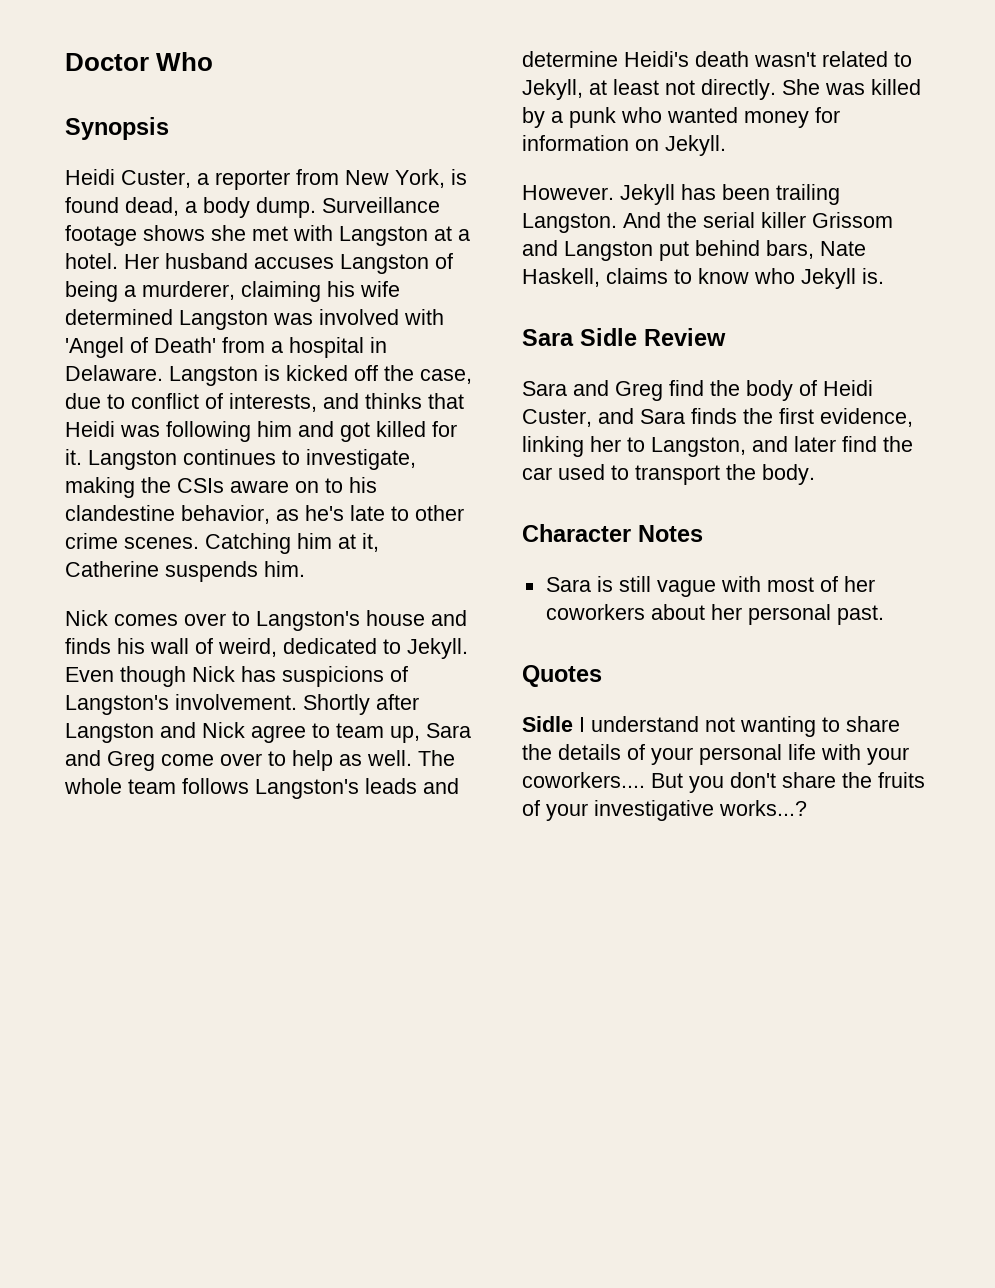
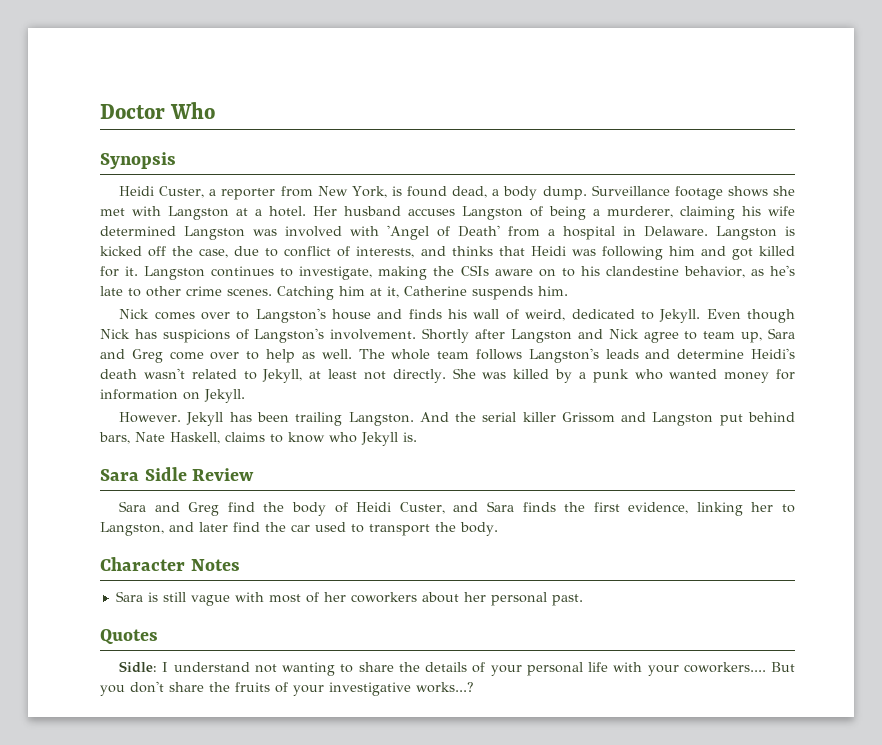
[522,716,573,732] Sidle -> [119,661,158,673] Sidle:

